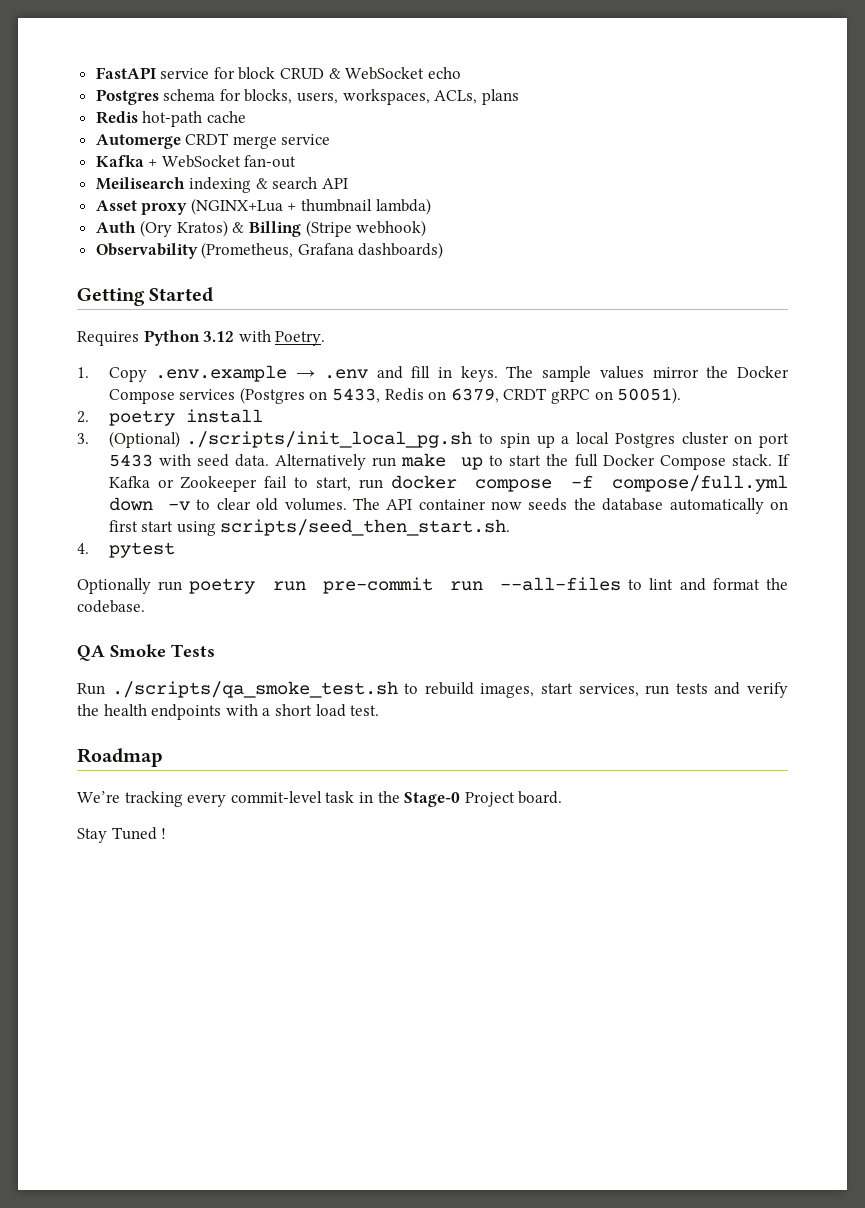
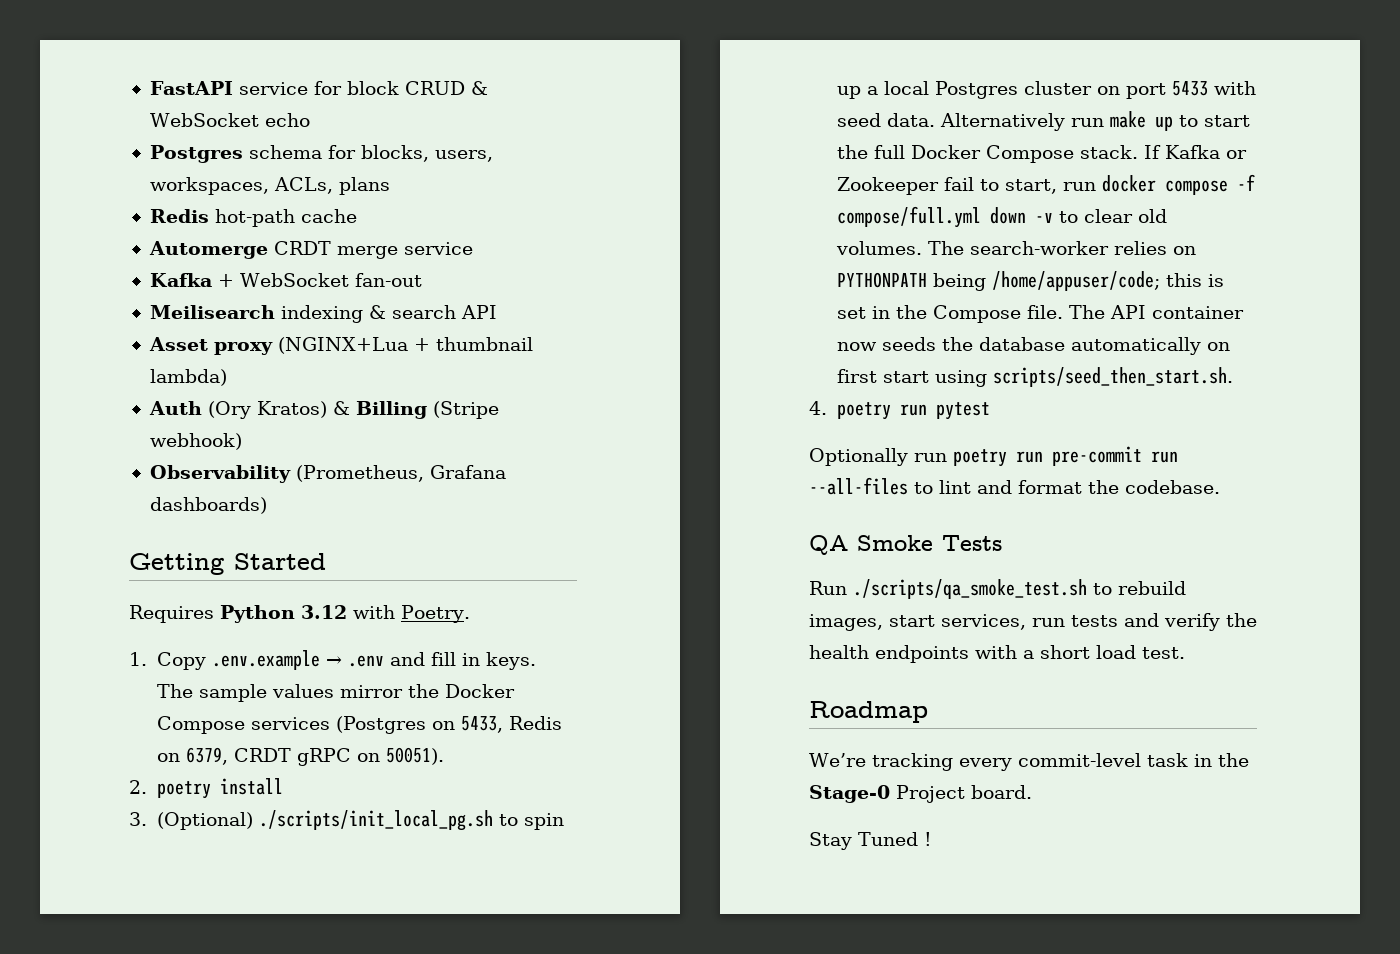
(380, 504) none -> [969,241,1196,255] [836,271,1224,291] [836,305,1105,323] search-worker relies on PYTHONPATH being /home/appuser/code; this is set in the Compose file. The
(89, 548) none -> [836,402,927,420] poetry run

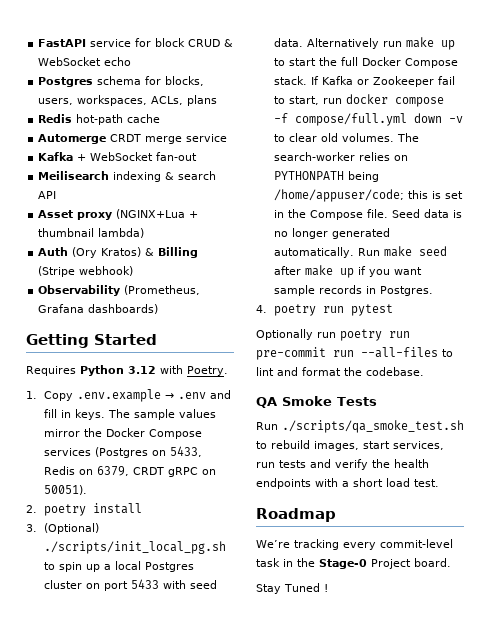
[1068,305,1244,319] [836,337,1230,355] [836,367,1233,387] The API container now seeds the database automatically on first start using scripts/seed_then_start.sh. -> [392,209,463,218] [274,228,391,239] [274,246,448,258] [274,265,423,278] [274,285,434,296] Seed data is no longer generated automatically. Run make seed after make up if you want sample records in Postgres.

